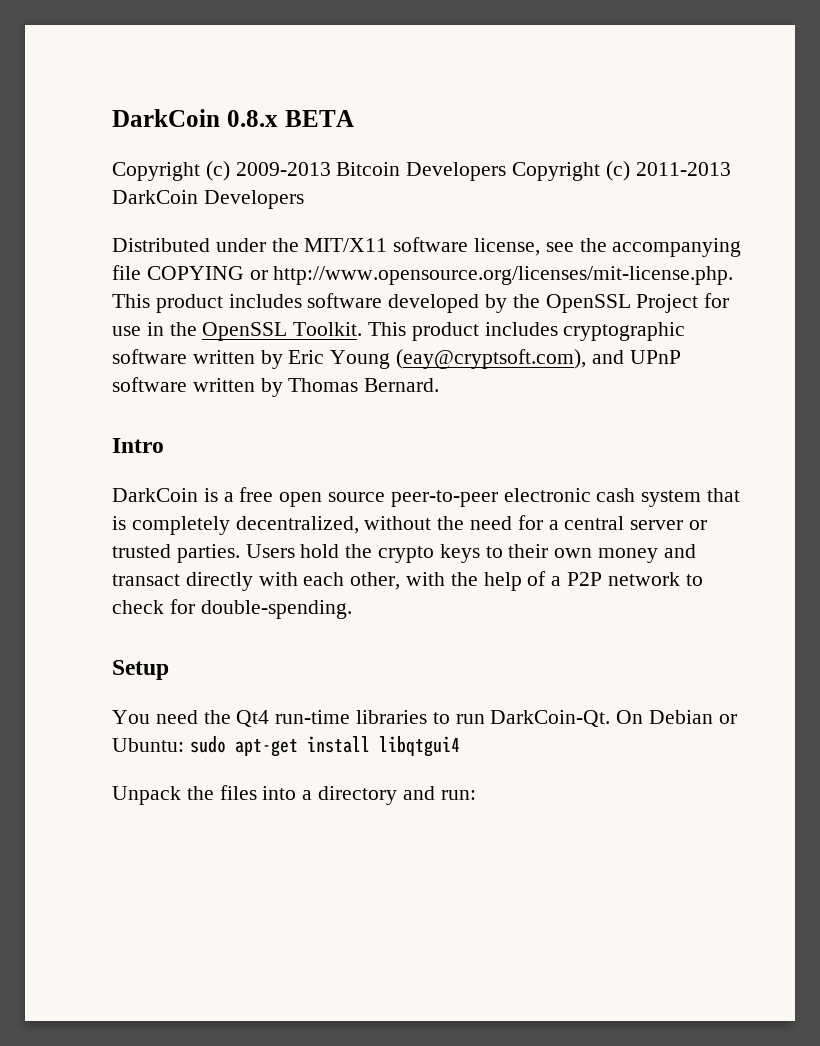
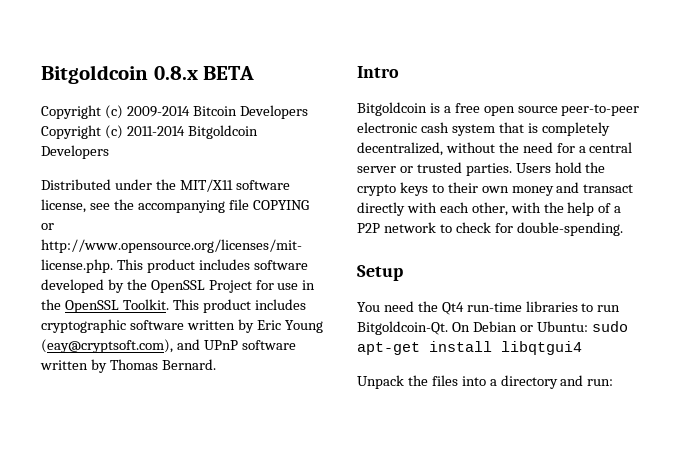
[112,109,220,127] DarkCoin -> [41,65,148,84] Bitgoldcoin
[235,162,331,176] 2009-2013 -> [126,106,190,117] 2009-2014
[635,162,731,176] [112,190,198,204] 2011-2013 DarkCoin -> [126,125,258,139] 2011-2014 Bitgoldcoin
[112,488,198,502] DarkCoin -> [357,102,427,116] Bitgoldcoin
[490,710,611,727] DarkCoin-Qt. -> [357,321,448,335] Bitgoldcoin-Qt.

